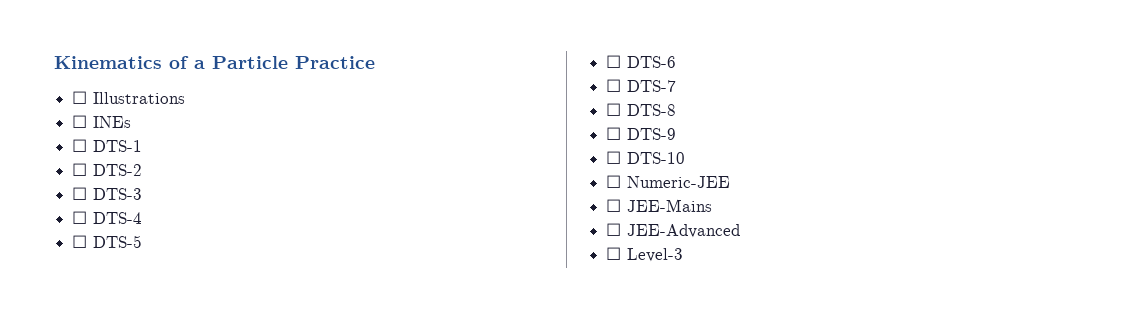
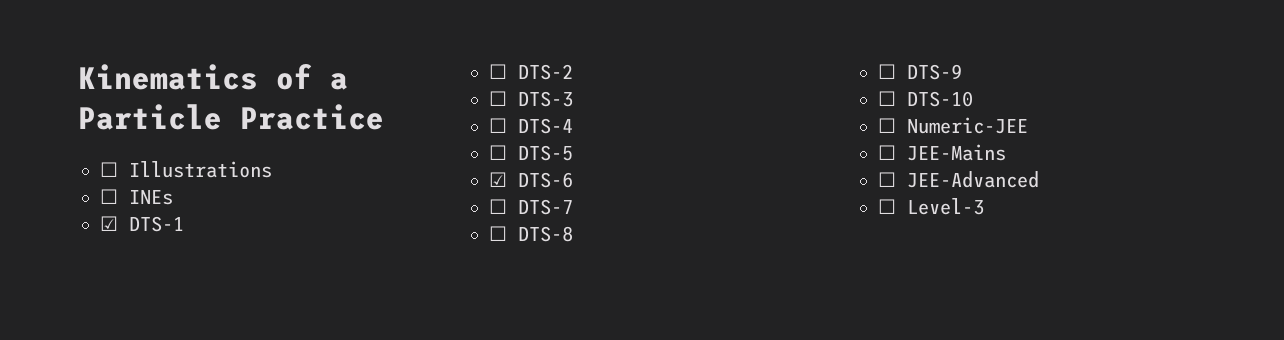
[72,139,88,152] ☐ -> [100,216,118,231] ☑
[606,55,622,68] ☐ -> [489,172,507,187] ☑

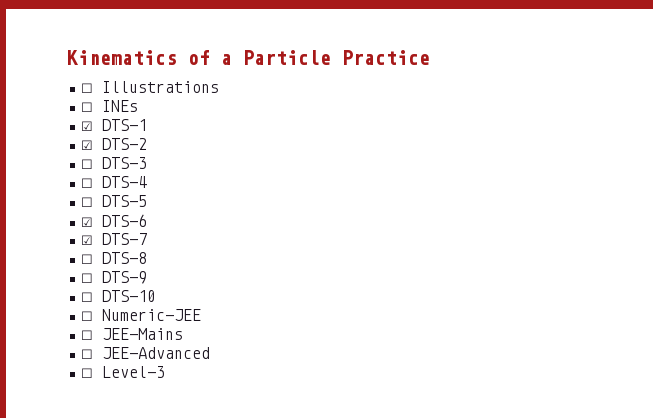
[489,64,507,79] ☐ -> [81,140,94,150] ☑
[489,199,507,214] ☐ -> [81,235,94,245] ☑

